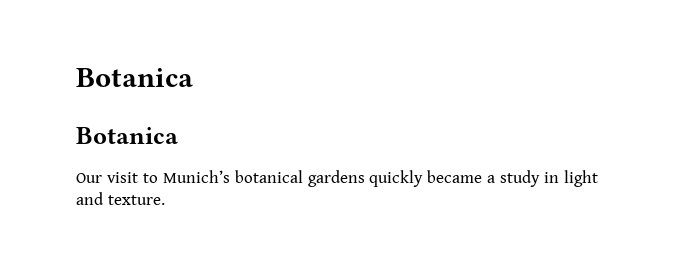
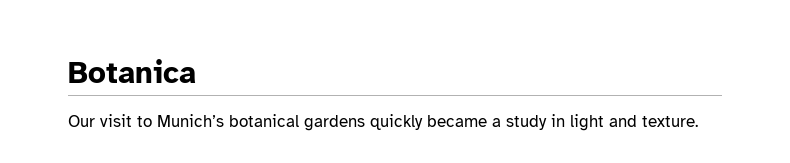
[76,68,193,87] [76,127,178,144] Botanica // Botanica -> [68,59,196,83] Botanica

